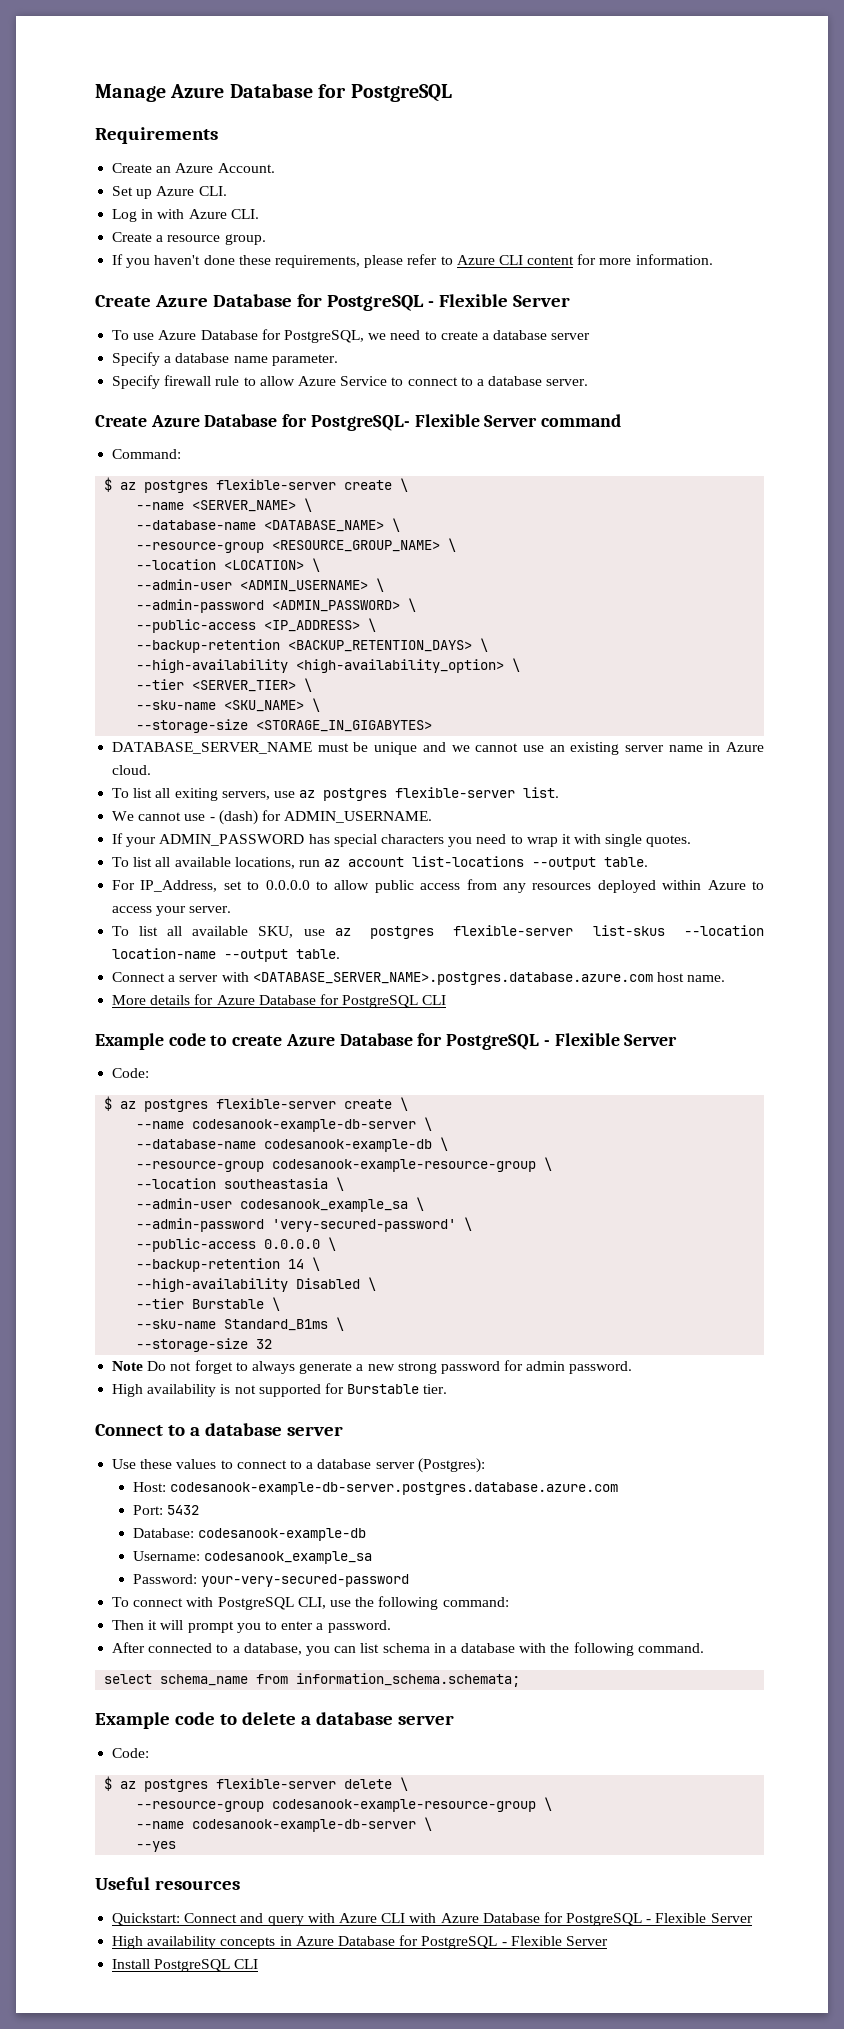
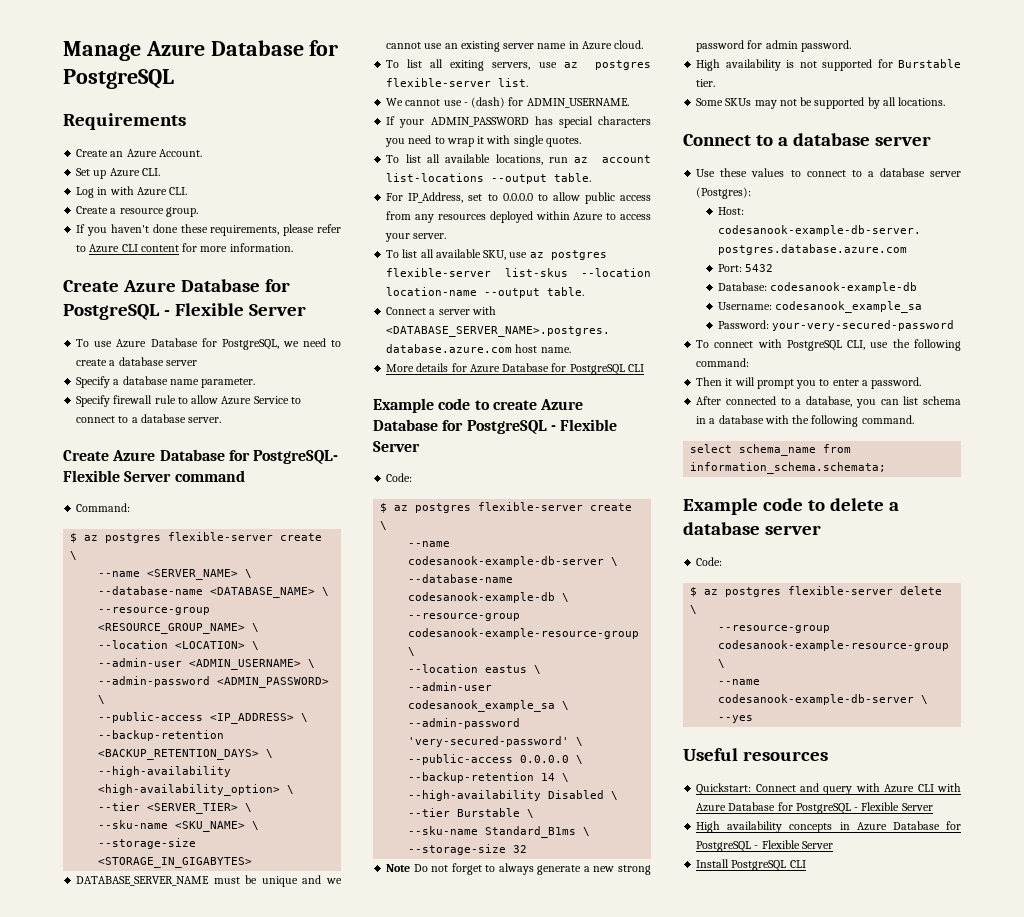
[224,1178,329,1189] southeastasia -> [485,665,528,673] eastus
(448, 1389) none -> [696,97,946,109] // Some SKUs may not be supported by all locations.

